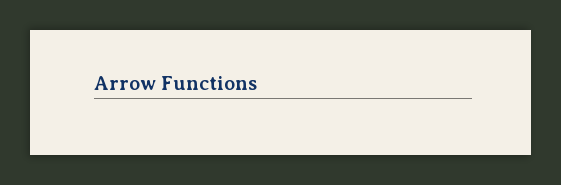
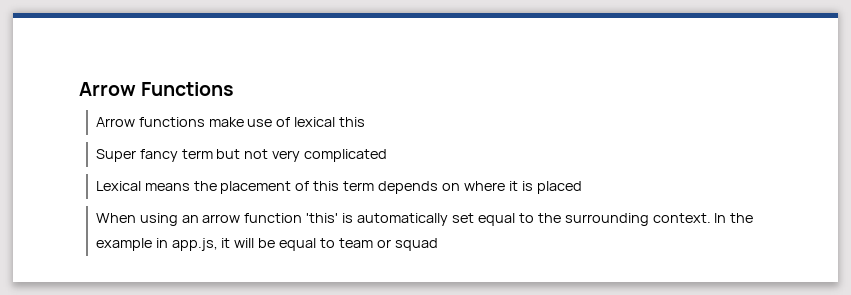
(258, 83) none -> [95,117,366,127] [95,149,388,162] [95,181,582,194] [95,213,754,226] [95,238,438,251] // Arrow functions make use of lexical this // Super fancy term but not very complicated // Lexical means the placement of this term depends on where it is placed // When using an arrow function 'this' is automatically set equal to the surrounding context. In the example in app.js, it will be equal to team or squad

